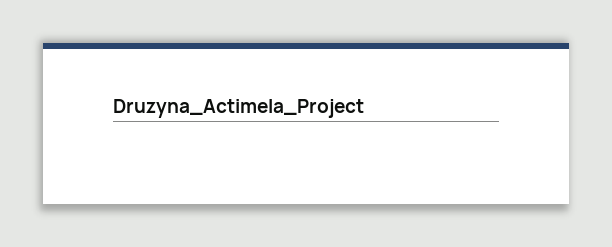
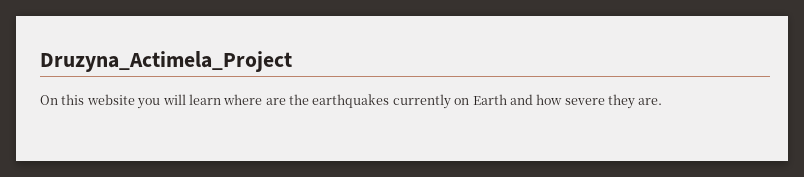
(364, 108) none -> [40,94,663,109] // On this website you will learn where are the earthquakes currently on Earth and how severe they are.

